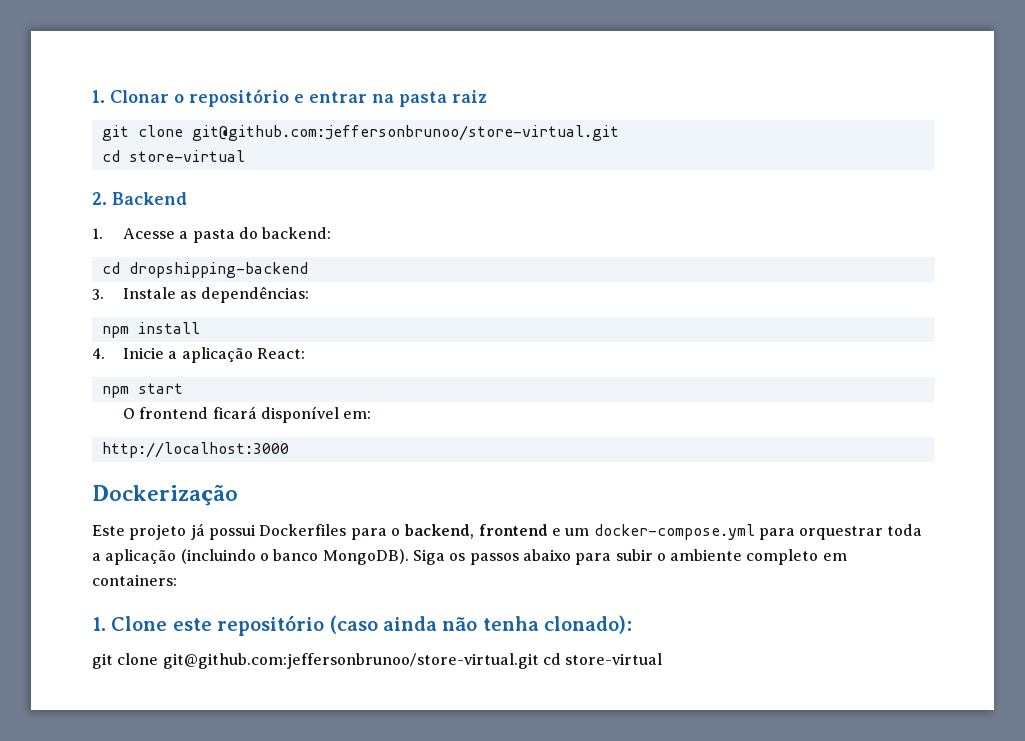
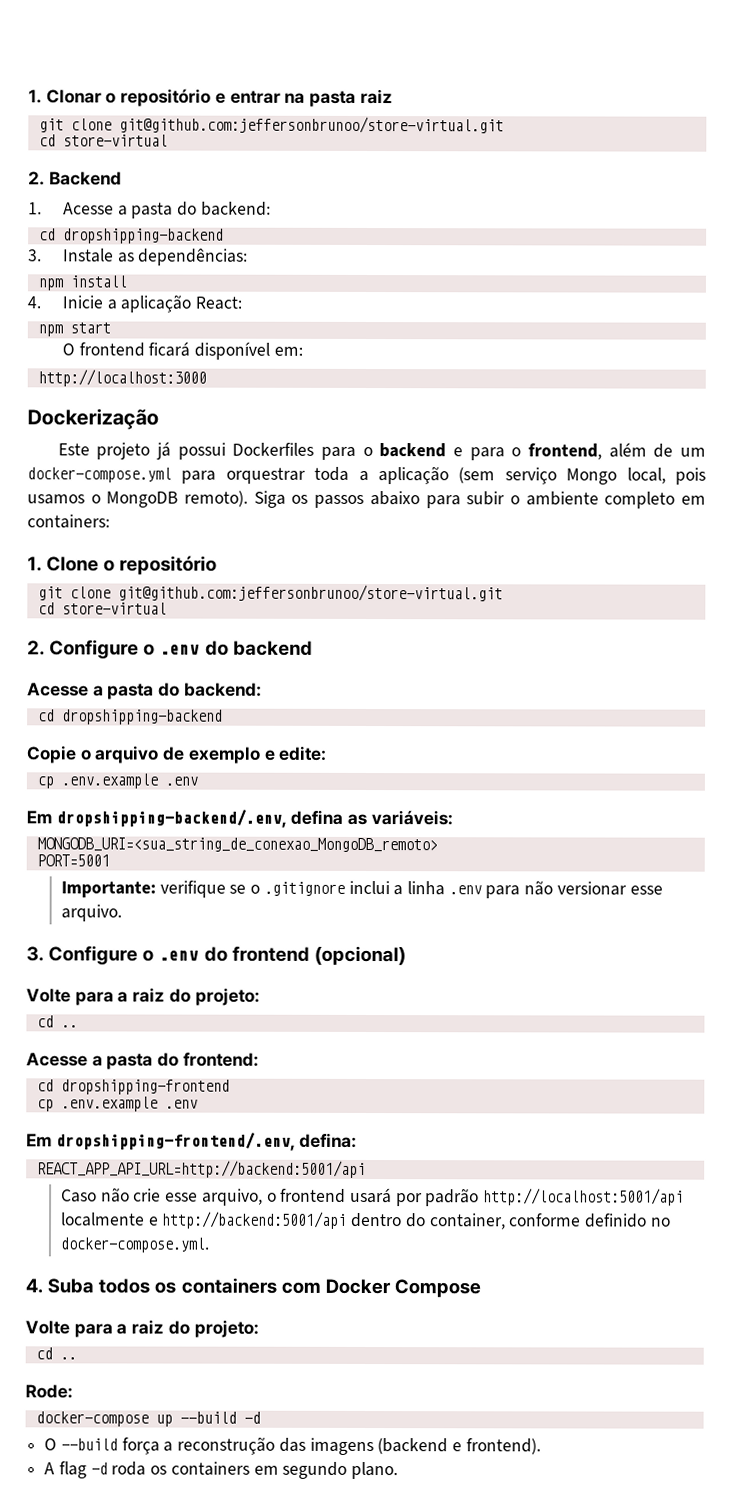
[404,524,561,539] backend, frontend e -> [379,442,674,461] backend e para o frontend, além de
[180,549,409,565] (incluindo o banco MongoDB). -> [458,467,706,485] [27,490,249,508] (sem serviço Mongo local, pois usamos o MongoDB remoto).
[172,615,633,636] [92,653,663,669] este repositório (caso ainda não tenha clonado): // git clone git@github.com:jeffersonbrunoo/store-virtual.git cd store-virtual -> [103,555,218,575] [37,584,503,602] [37,602,167,615] [27,639,313,659] [27,682,262,700] [37,709,223,725] [26,745,328,764] [36,773,198,789] [26,809,453,828] [36,837,438,853] [36,854,110,867] [60,880,663,899] [60,904,122,922] [26,945,406,966] [26,987,260,1006] [36,1015,78,1028] [26,1052,259,1070] [36,1079,230,1095] [36,1096,198,1112] [26,1132,358,1151] [36,1160,366,1178] [60,1187,685,1207] [60,1211,671,1230] [59,1237,209,1253] [25,1277,481,1298] [25,1319,259,1338] [35,1347,77,1360] [25,1384,73,1399] [35,1411,261,1427] [44,1436,541,1456] [44,1461,399,1480] o repositório // git clone git@github.com:jeffersonbrunoo/store-virtual.git // cd store-virtual // 2. Configure o .env do backend // Acesse a pasta do backend: // cd dropshipping-backend // Copie o arquivo de exemplo e edite: // cp .env.example .env // Em dropshipping-backend/.env, defina as variáveis: // MONGODB_URI=<sua_string_de_conexao_MongoDB_remoto> // PORT=5001 // Importante: verifique se o .gitignore inclui a linha .env para não versionar esse arquivo. // 3. Configure o .env do frontend (opcional) // Volte para a raiz do projeto: // cd .. // Acesse a pasta do frontend: // cd dropshipping-frontend // cp .env.example .env // Em dropshipping-frontend/.env, defina: // REACT_APP_API_URL=http://backend:5001/api // Caso não crie esse arquivo, o frontend usará por padrão http://localhost:5001/api localmente e http://backend:5001/api dentro do container, conforme definido no docker-compose.yml. // 4. Suba todos os containers com Docker Compose // Volte para a raiz do projeto: // cd .. // Rode: // docker-compose up --build -d // O --build força a reconstrução das imagens (backend e frontend). // A flag -d roda os containers em segundo plano.

